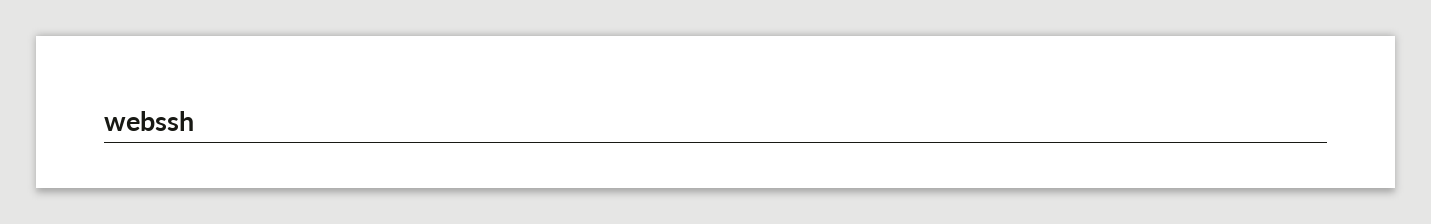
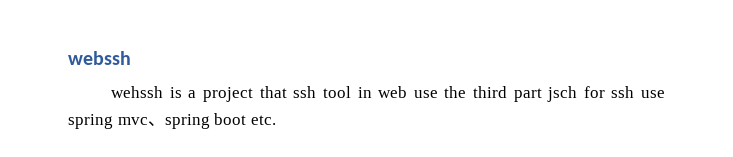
(194, 121) none -> [111,86,665,102] [68,113,276,129] // wehssh is a project that ssh tool in web use the third part jsch for ssh use spring mvc、spring boot etc.

